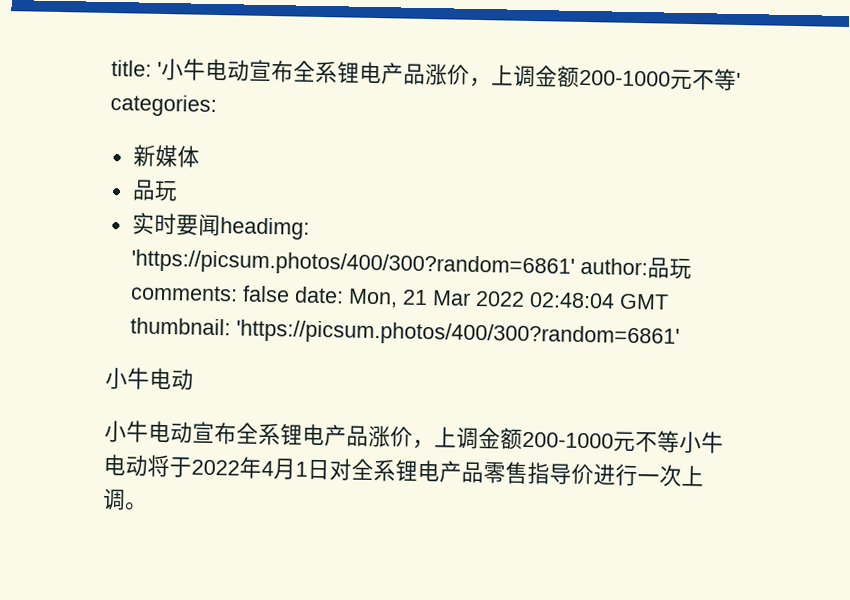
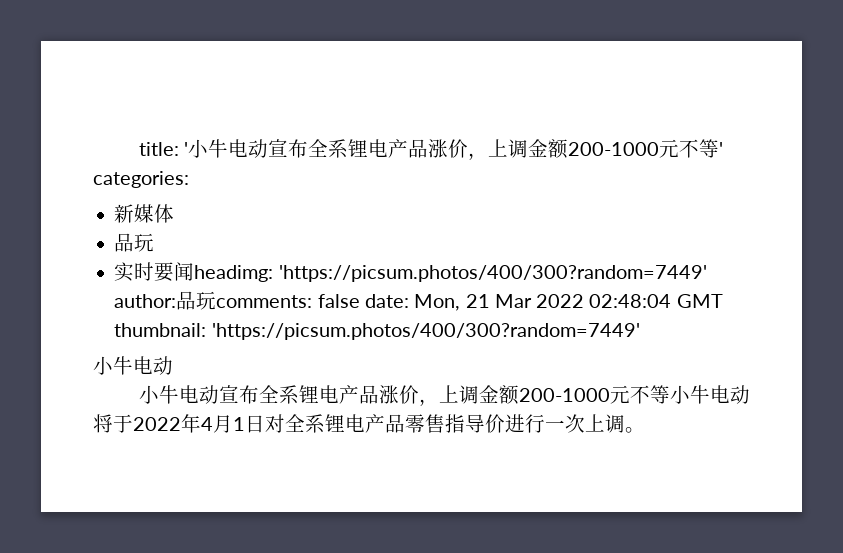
[130,249,575,279] 'https://picsum.photos/400/300?random=6861' -> [278,265,707,282] 'https://picsum.photos/400/300?random=7449'
[235,319,680,349] 'https://picsum.photos/400/300?random=6861' -> [211,323,640,340] 'https://picsum.photos/400/300?random=7449'

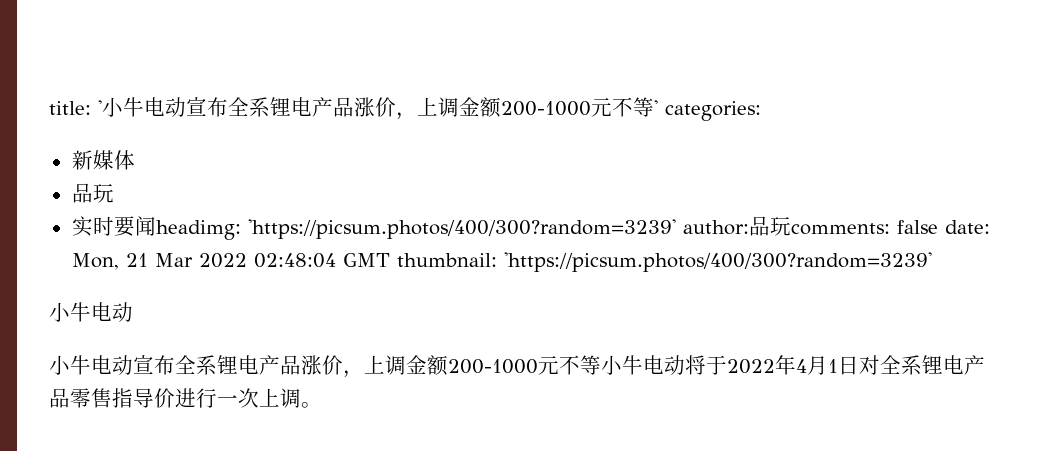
[278,265,707,282] 'https://picsum.photos/400/300?random=7449' -> [247,219,676,239] 'https://picsum.photos/400/300?random=3239'
[211,323,640,340] 'https://picsum.photos/400/300?random=7449' -> [503,252,932,272] 'https://picsum.photos/400/300?random=3239'

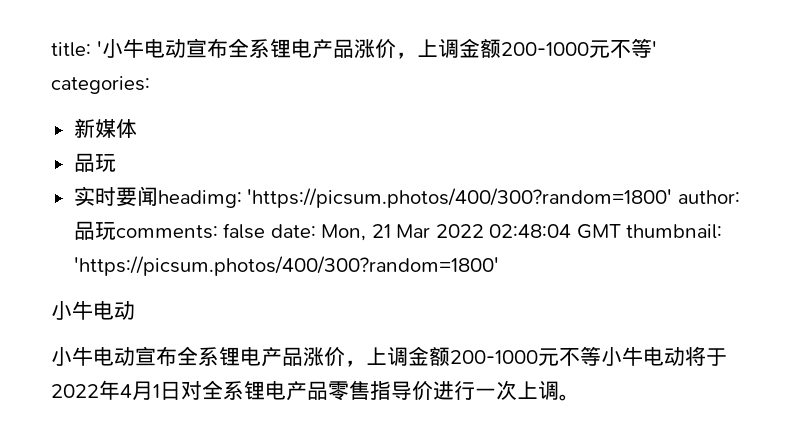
[247,219,676,239] 'https://picsum.photos/400/300?random=3239' -> [247,188,673,208] 'https://picsum.photos/400/300?random=1800'
[503,252,932,272] 'https://picsum.photos/400/300?random=3239' -> [73,256,499,276] 'https://picsum.photos/400/300?random=1800'

